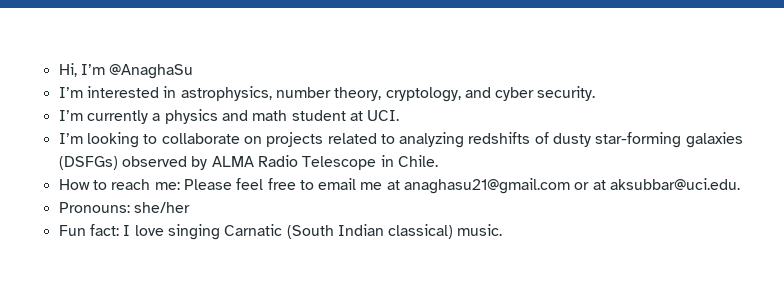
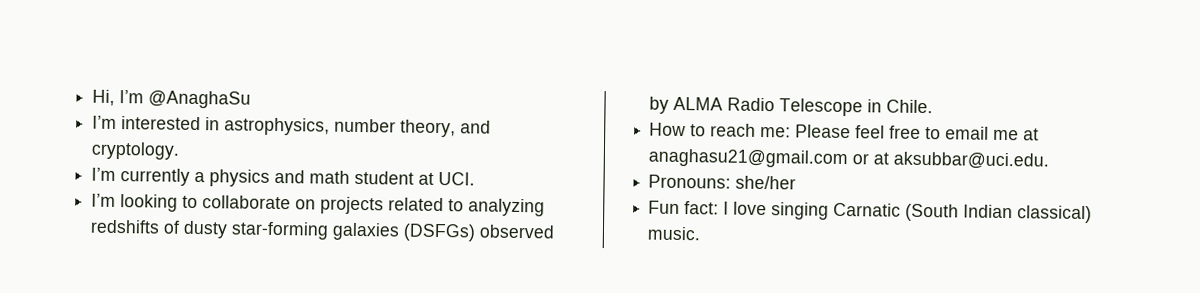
[385,86,596,102] cryptology, and cyber security. -> [460,120,492,134] [91,141,181,160] and cryptology.

